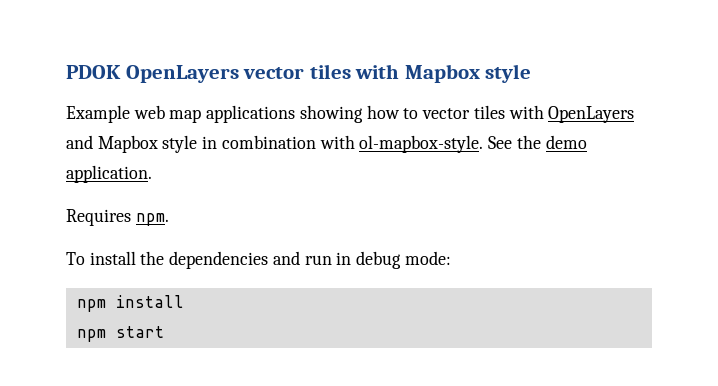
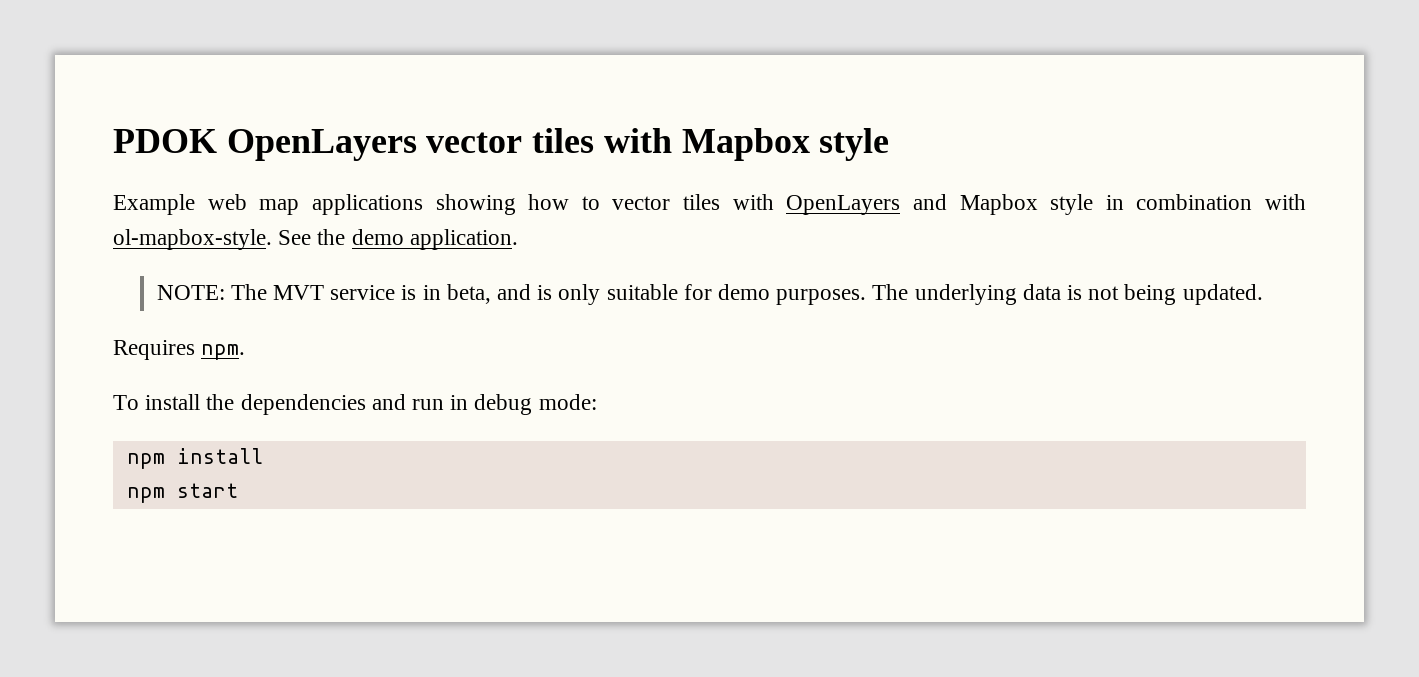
(152, 174) none -> [156,284,1263,305] // NOTE: The MVT service is in beta, and is only suitable for demo purposes. The underlying data is not being updated.

